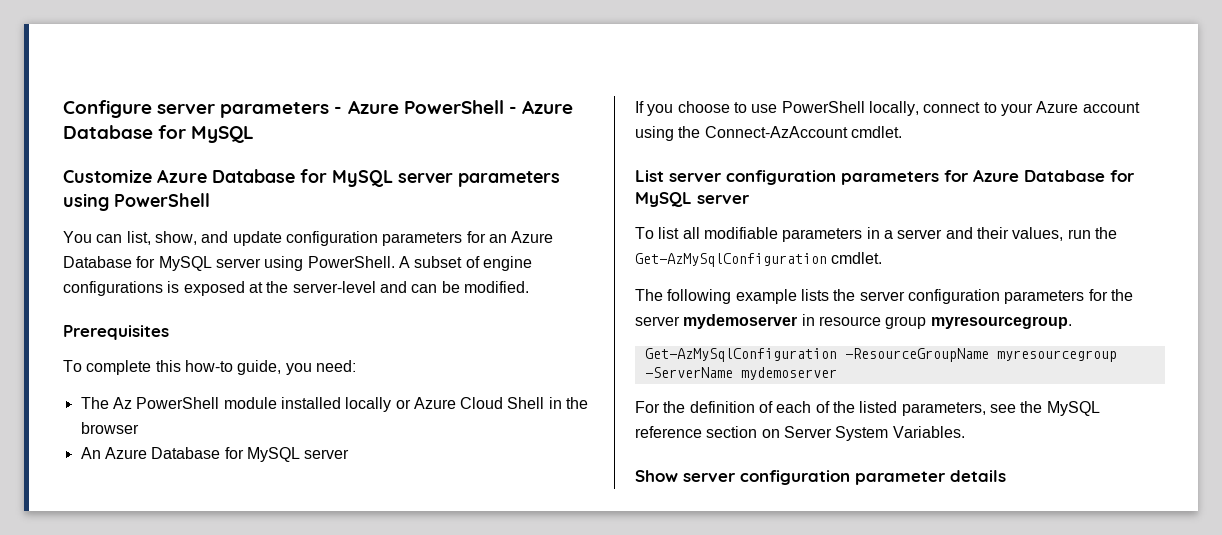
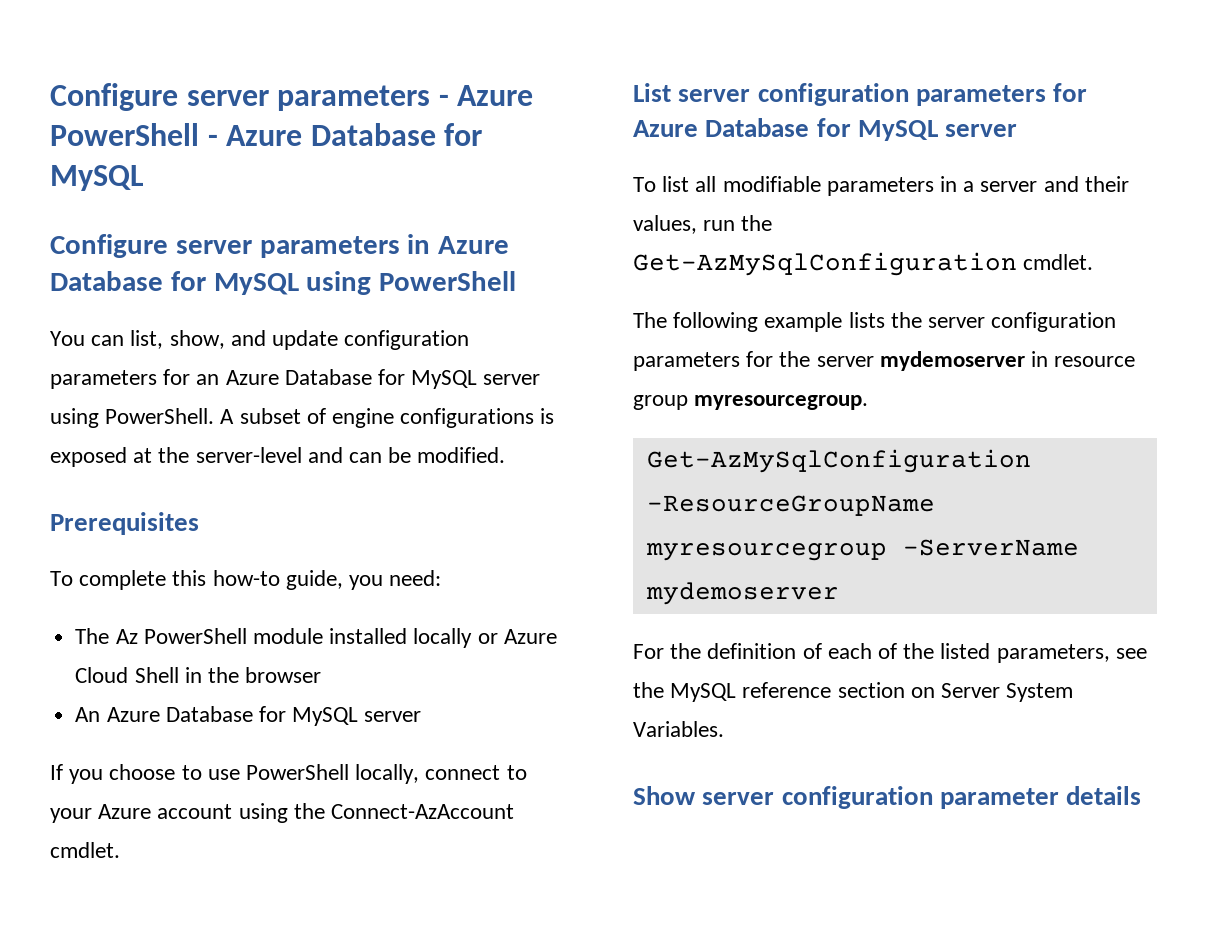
[63,169,560,187] Customize Azure Database for MySQL server parameters -> [50,234,510,258] [50,271,299,295] Configure server parameters in Azure Database for MySQL

